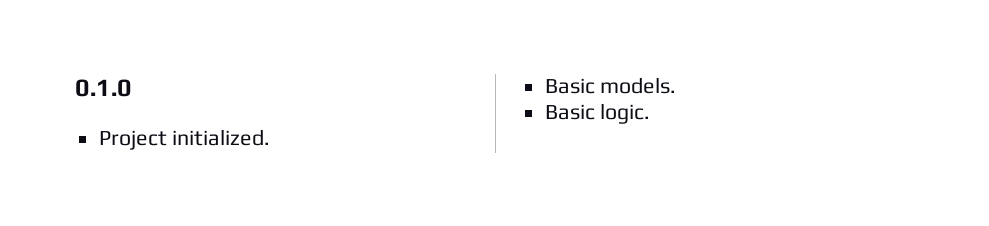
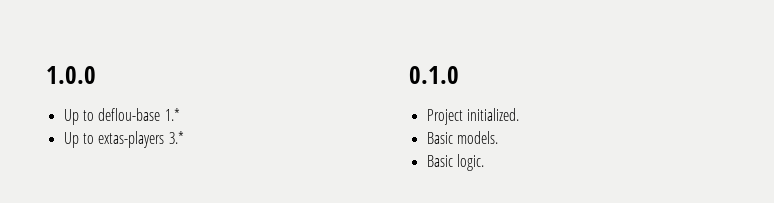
(75, 88) none -> [46,66,96,84] [63,108,180,125] [63,131,184,148] 1.0.0 // Up to deflou-base 1.* // Up to extas-players 3.* //

